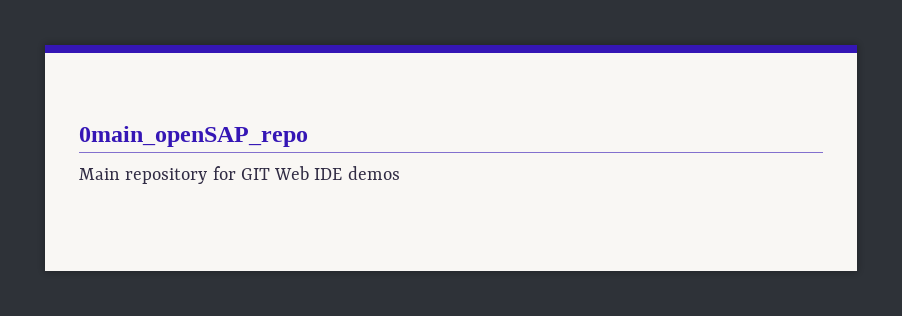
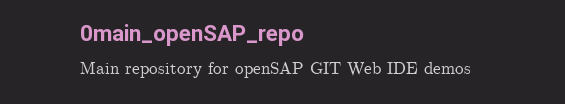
(236, 173) none -> [235,62,304,78] openSAP

